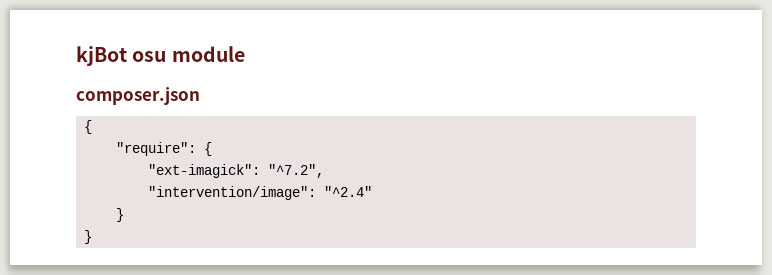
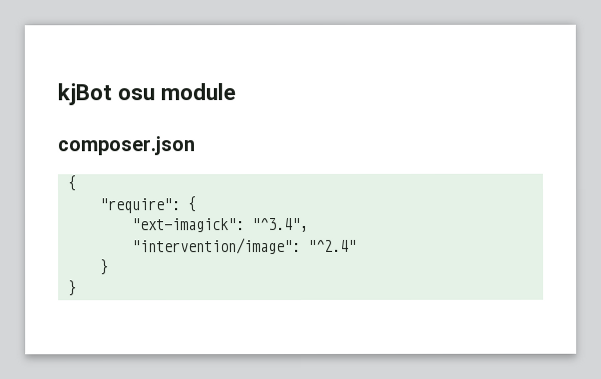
[267,164,324,178] "^7.2", -> [251,217,309,233] "^3.4",

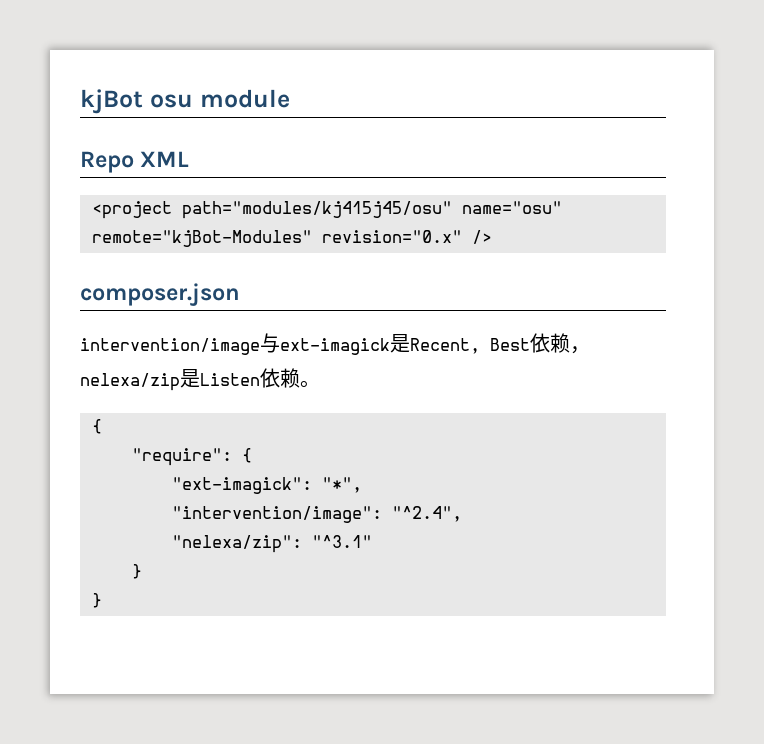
[57,136,195,156] composer.json -> [80,151,190,173] [92,201,562,219] [92,230,492,247] [80,283,240,306] [80,333,590,355] [80,368,320,391] Repo XML // <project path="modules/kj415j45/osu" name="osu" remote="kjBot-Modules" revision="0.x" /> // composer.json // intervention/image与ext-imagick是Recent, Best依赖，nelexa/zip是Listen依赖。
[251,217,309,233] "^3.4", -> [322,477,362,493] "*",
[307,239,357,252] "^2.4" -> [392,506,462,522] [172,535,372,553] "^2.4", // "nelexa/zip": "^3.1"

